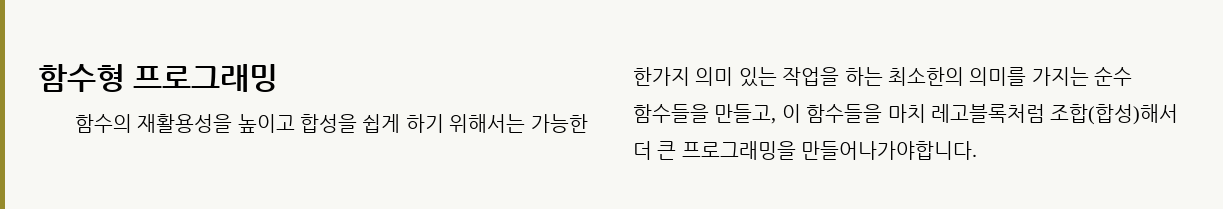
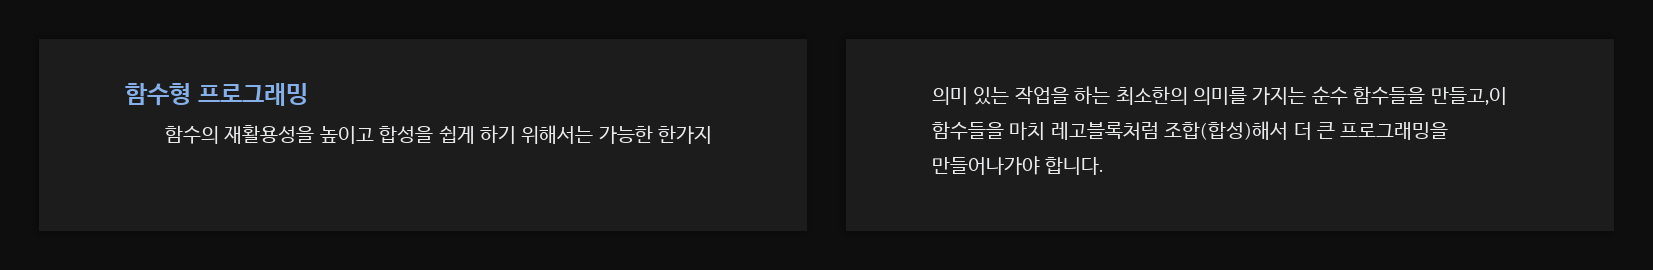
[714,104,801,124] 만들고, 이 -> [1430,87,1507,106] 만들고,이
[801,141,978,160] 만들어나가야합니다. -> [932,156,1104,175] 만들어나가야 합니다.

